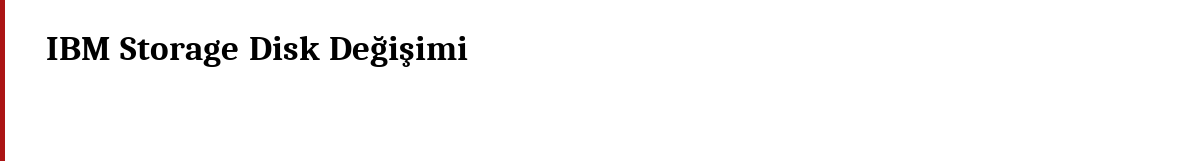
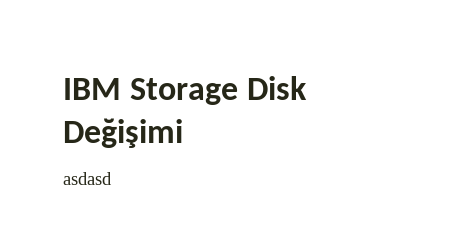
(468, 51) none -> [63,172,112,185] // asdasd

